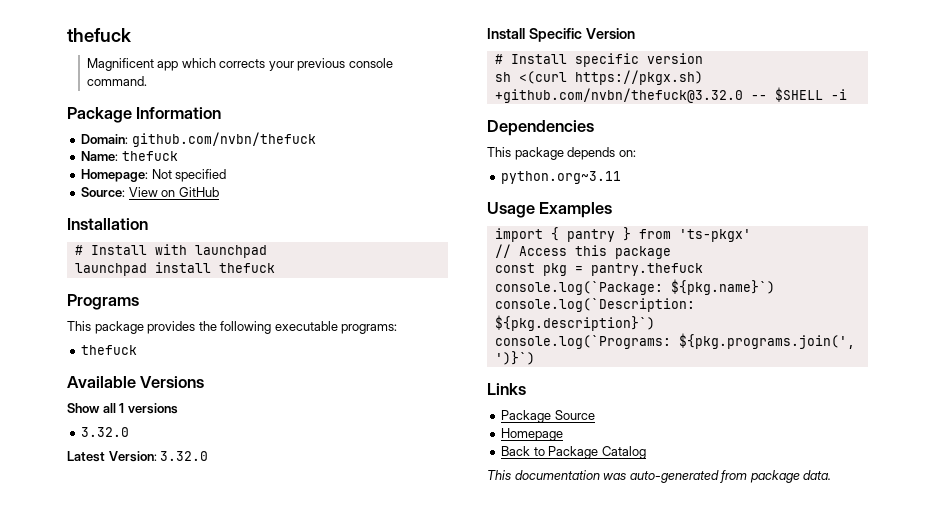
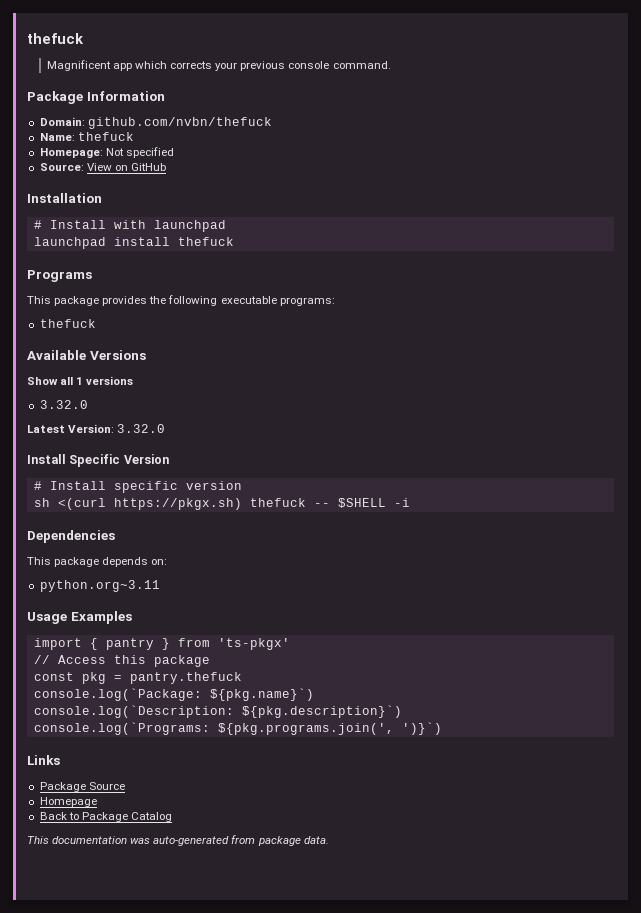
[494,88,743,103] +github.com/nvbn/thefuck@3.32.0 -> [249,498,306,507] thefuck

